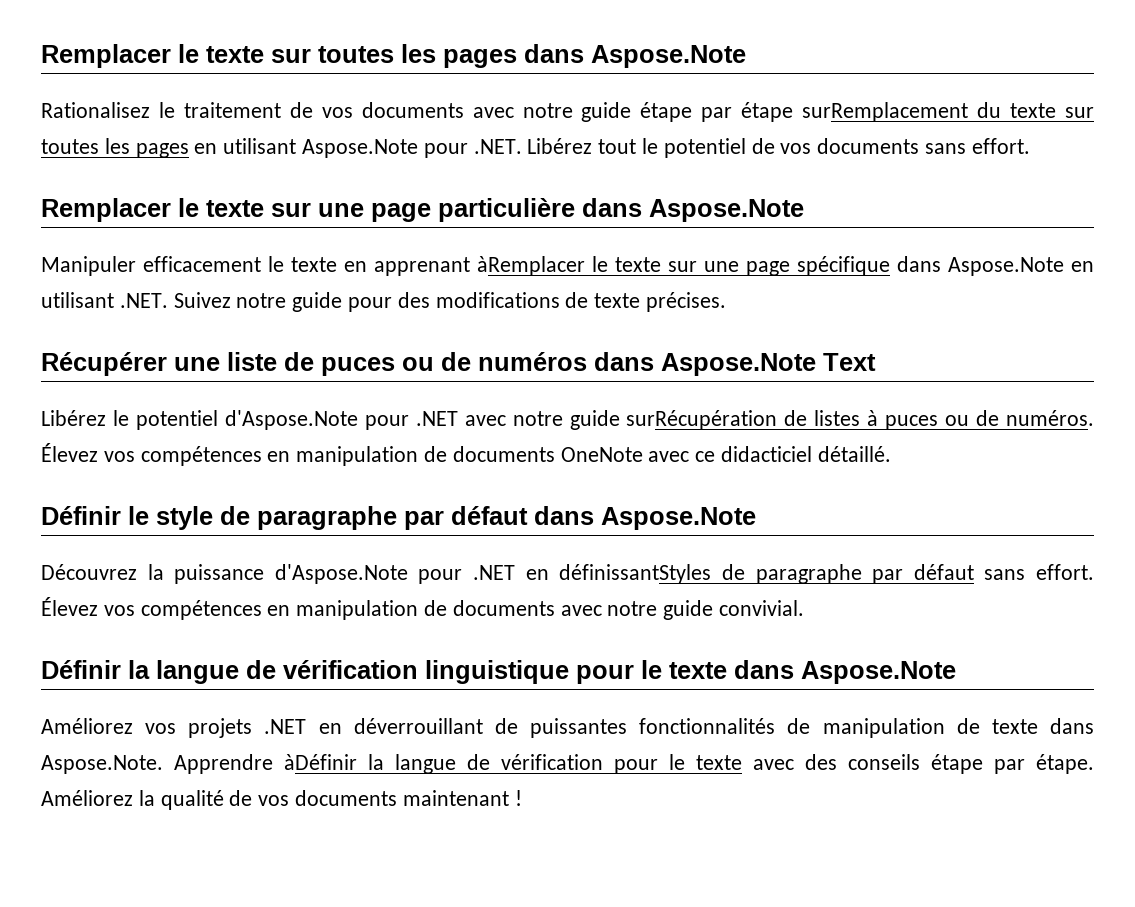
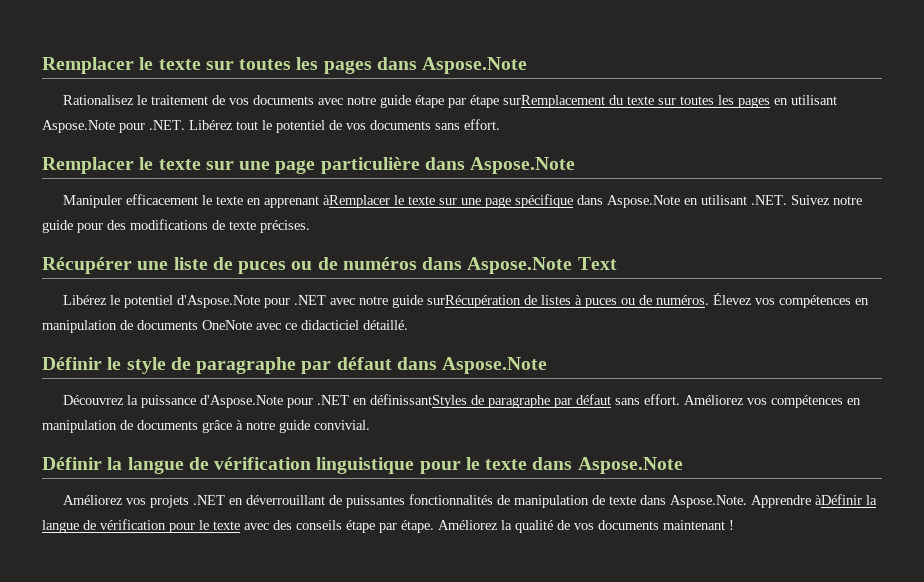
[41,597,602,620] Élevez vos compétences en manipulation de documents avec -> [684,395,862,408] [42,420,243,433] Améliorez vos compétences en manipulation de documents grâce à

